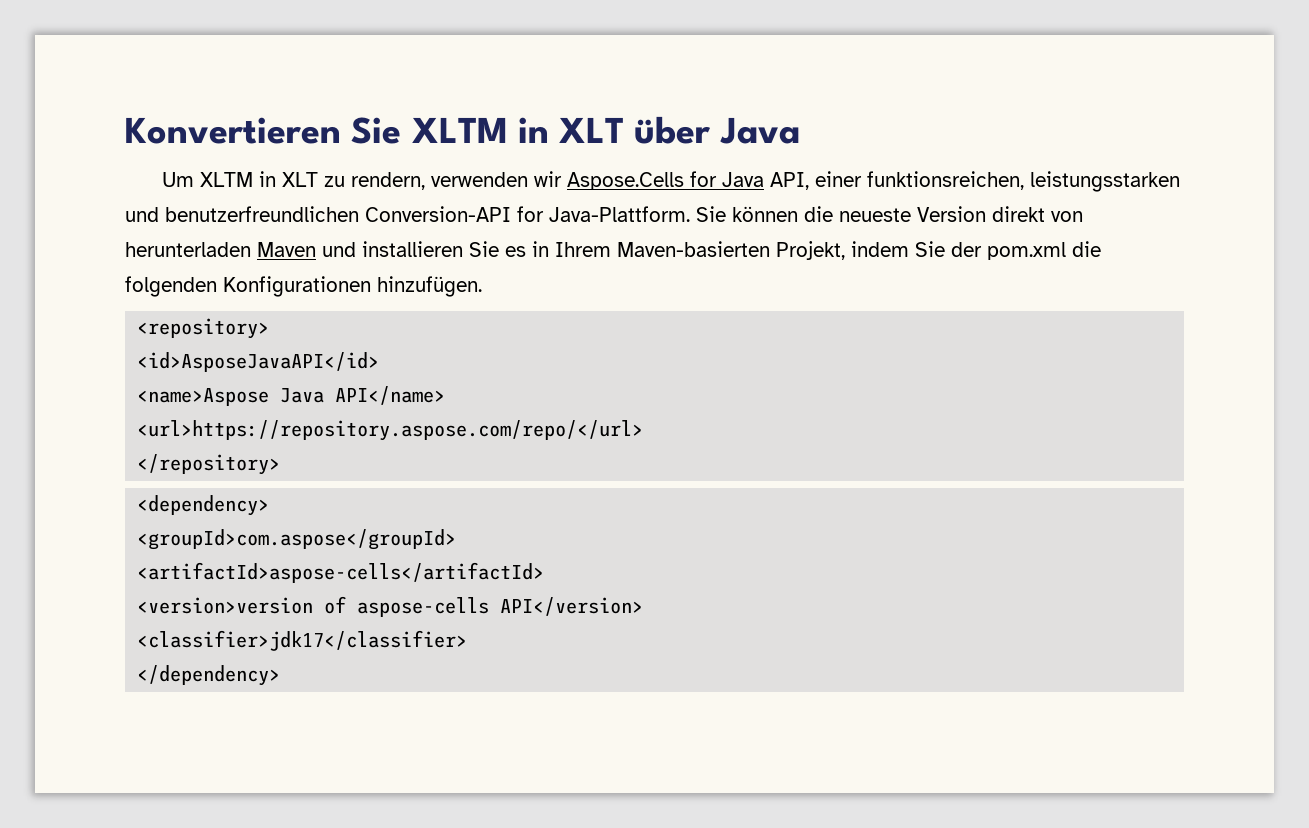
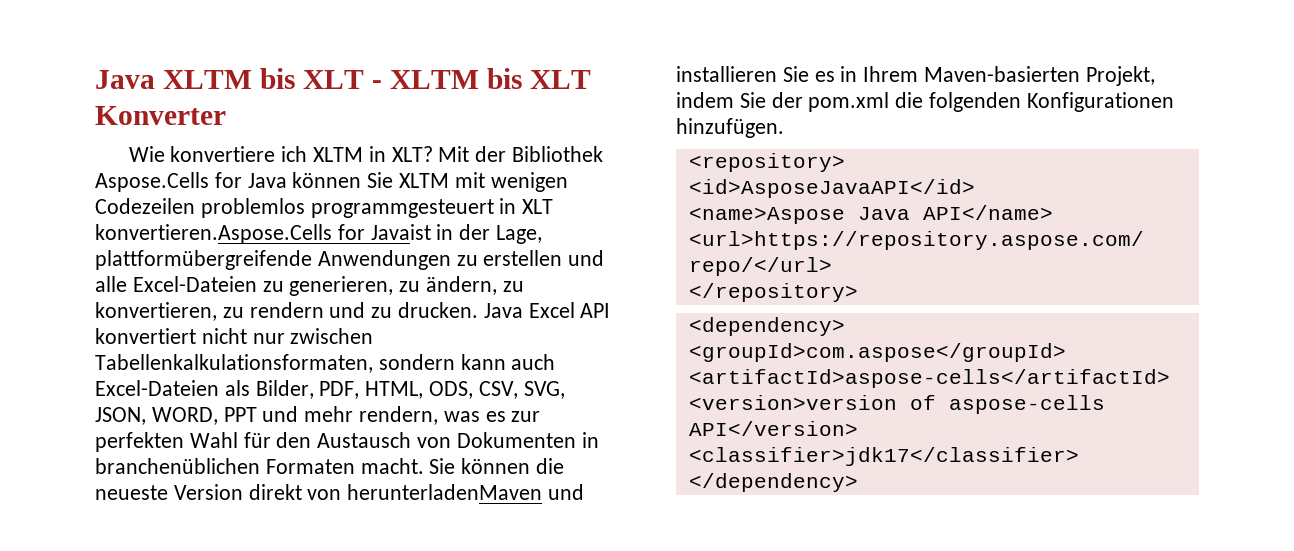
[125,116,800,144] [161,171,1180,192] [125,206,690,222] Konvertieren Sie XLTM in XLT über Java // Um XLTM in XLT zu rendern, verwenden wir Aspose.Cells for Java API, einer funktionsreichen, leistungsstarken und benutzerfreundlichen Conversion-API for Java-Plattform. -> [95,68,591,89] [95,106,226,125] [128,146,603,162] [95,172,568,192] [95,198,554,218] [95,224,543,244] [95,250,605,270] [95,276,524,296] [95,302,611,321] [95,328,374,344] [95,354,556,373] [95,380,565,399] [95,406,541,425] [95,432,599,452] [95,458,424,474] Java XLTM bis XLT - XLTM bis XLT Konverter // Wie konvertiere ich XLTM in XLT? Mit der Bibliothek Aspose.Cells for Java können Sie XLTM mit wenigen Codezeilen problemlos programmgesteuert in XLT konvertieren.Aspose.Cells for Javaist in der Lage, plattformübergreifende Anwendungen zu erstellen und alle Excel-Dateien zu generieren, zu ändern, zu konvertieren, zu rendern und zu drucken. Java Excel API konvertiert nicht nur zwischen Tabellenkalkulationsformaten, sondern kann auch Excel-Dateien als Bilder, PDF, HTML, ODS, CSV, SVG, JSON, WORD, PPT und mehr rendern, was es zur perfekten Wahl für den Austausch von Dokumenten in branchenüblichen Formaten macht.
[125,242,316,257] herunterladen Maven -> [347,484,543,500] herunterladenMaven

